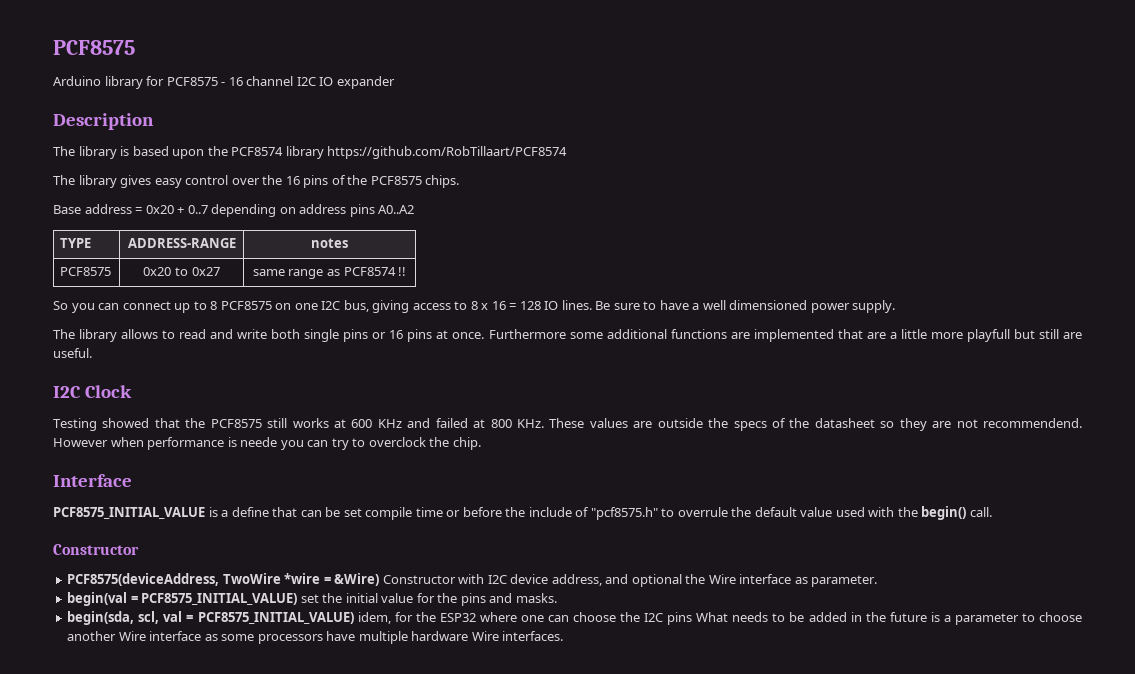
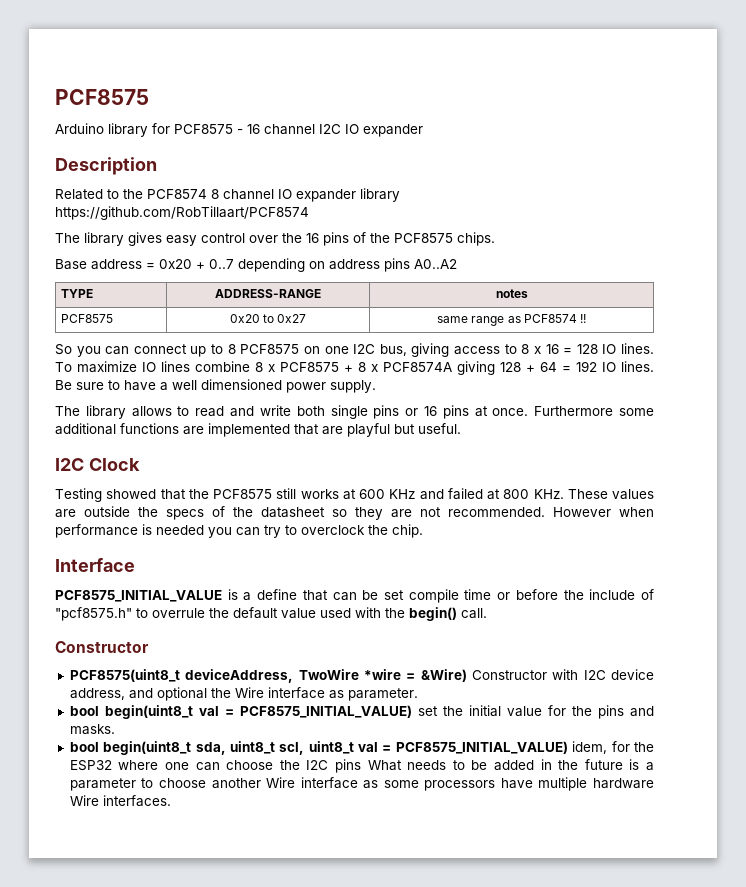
[53,146,284,159] The library is based upon the PCF8574 -> [55,189,356,202] Related to the PCF8574 8 channel IO expander
(592, 305) none -> [55,361,654,375] To maximize IO lines combine 8 x PCF8575 + 8 x PCF8574A giving 128 + 64 = 192 IO lines.
[889,329,1083,342] a little more playfull but still are -> [347,423,415,437] playful but
[983,418,1083,428] recommendend. -> [448,507,545,517] recommended.
[240,437,278,447] neede -> [156,525,204,535] needed
[67,573,220,586] PCF8575(deviceAddress, -> [69,669,294,683] PCF8575(uint8_t deviceAddress,
[67,592,128,606] begin(val -> [69,705,219,719] bool begin(uint8_t val
[67,611,160,625] begin(sda, scl, -> [69,741,354,755] bool begin(uint8_t sda, uint8_t scl, uint8_t

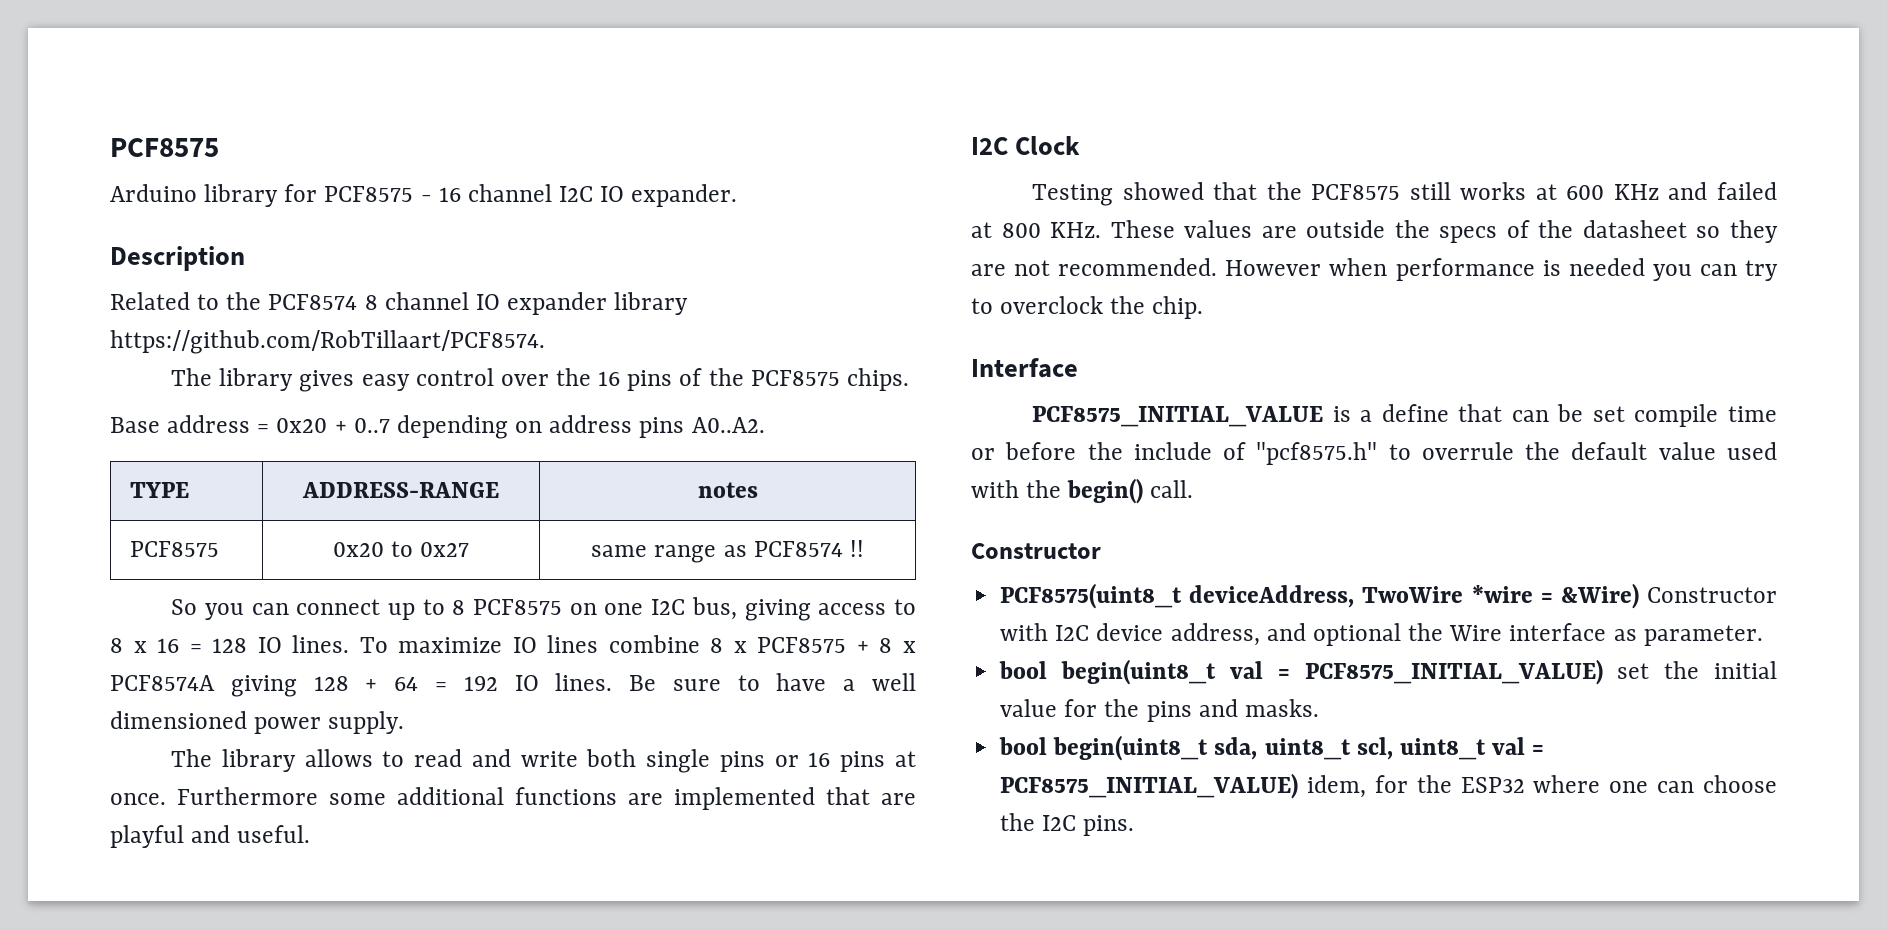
[363,124,423,137] expander -> [631,184,738,207] expander.
[55,206,309,220] https://github.com/RobTillaart/PCF8574 -> [110,330,545,354] https://github.com/RobTillaart/PCF8574.
[414,259,457,269] A0..A2 -> [691,417,765,433] A0..A2.
[394,424,415,434] but -> [191,825,231,843] and
[335,759,655,773] [69,777,654,791] [69,795,171,807] pins What needs to be added in the future is a parameter to choose another Wire interface as some processors have multiple hardware Wire interfaces. -> [1083,815,1135,836] pins.

